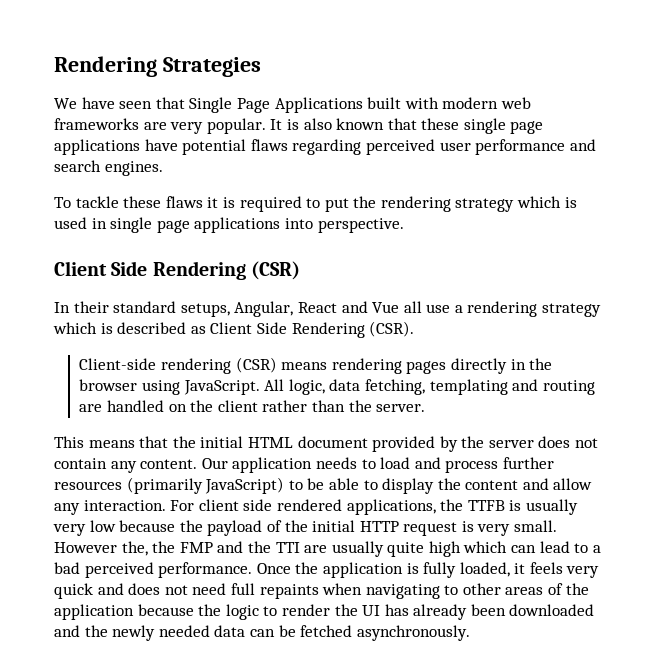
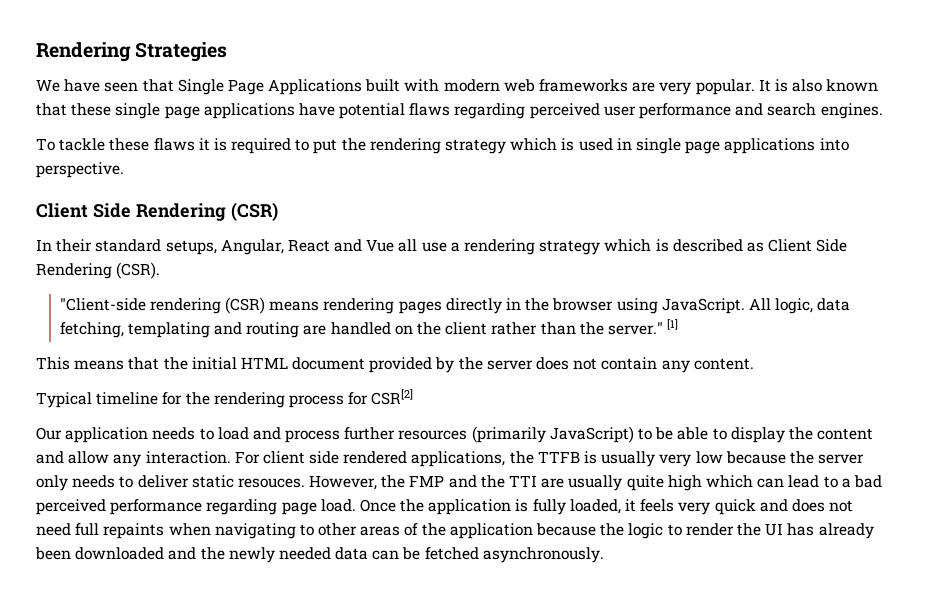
[79,358,157,370] Client-side -> [59,298,146,311] "Client-side
[376,404,426,412] server. -> [607,319,679,335] server." [1]
(198, 464) none -> [36,389,414,408] // Typical timeline for the rendering process for CSR[2] //
[207,520,558,536] [54,541,148,556] payload of the initial HTTP request is very small. However the, -> [818,454,865,464] [36,475,378,491] server only needs to deliver static resouces. However,
[158,562,253,578] performance. -> [110,499,356,515] performance regarding page load.

